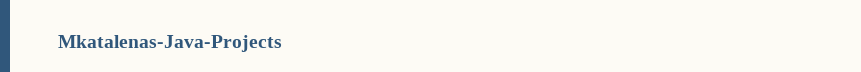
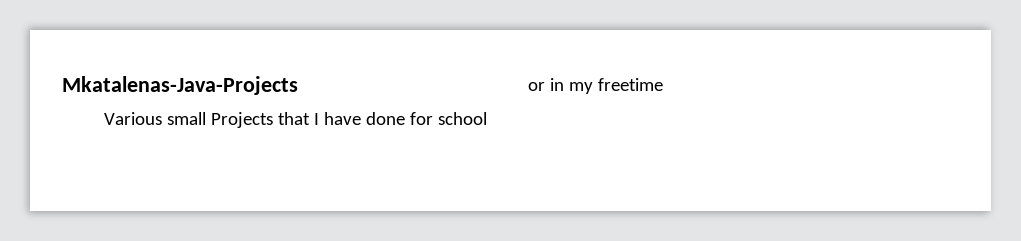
(282, 43) none -> [104,112,488,128] [528,78,663,94] // Various small Projects that I have done for school or in my freetime

